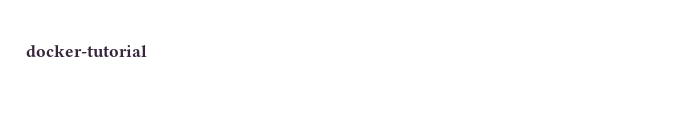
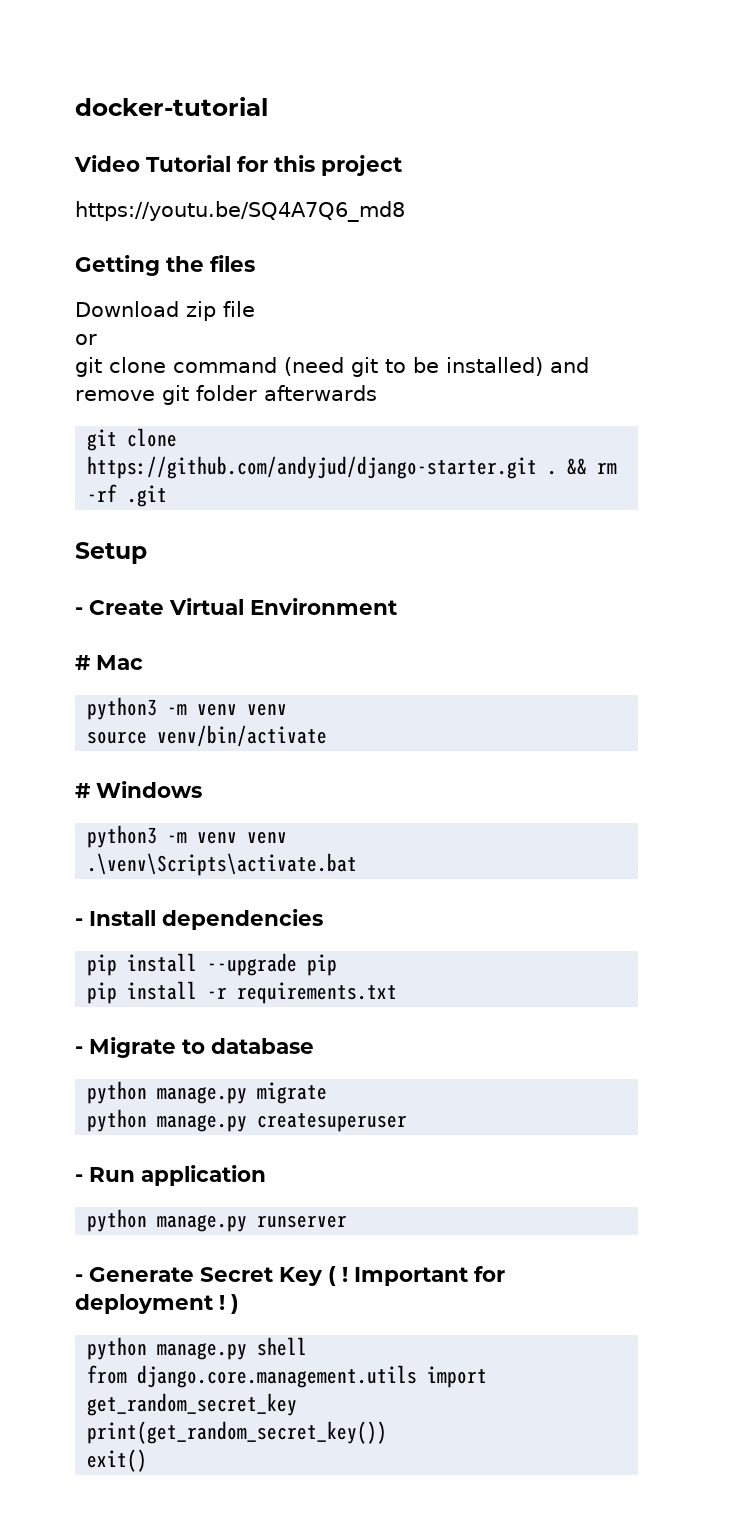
(147, 51) none -> [74,155,402,176] [75,201,405,222] [75,255,255,276] [75,301,255,321] [75,334,97,345] [75,357,589,377] [75,385,377,405] [87,428,178,451] [87,456,618,479] [87,484,168,507] [75,542,147,564] [75,598,397,615] [75,655,143,670] [87,697,288,720] [87,725,328,747] [75,781,202,798] [87,825,288,848] [87,853,358,876] [75,909,323,930] [87,953,338,976] [87,981,398,1004] [75,1037,314,1058] [87,1081,328,1104] [87,1109,408,1132] [75,1165,266,1186] [87,1209,348,1232] [75,1266,505,1286] [75,1294,239,1314] [87,1337,308,1360] [87,1365,488,1388] [87,1393,298,1416] [87,1421,388,1444] [87,1449,148,1472] // Video Tutorial for this project // https://youtu.be/SQ4A7Q6_md8 // Getting the files // Download zip file // or // git clone command (need git to be installed) and remove git folder afterwards // git clone https://github.com/andyjud/django-starter.git . && rm -rf .git // Setup // - Create Virtual Environment // # Mac // python3 -m venv venv // source venv/bin/activate // # Windows // python3 -m venv venv // .\venv\Scripts\activate.bat // - Install dependencies // pip install --upgrade pip // pip install -r requirements.txt // - Migrate to database // python manage.py migrate // python manage.py createsuperuser // - Run application // python manage.py runserver // - Generate Secret Key ( ! Important for deployment ! ) // python manage.py shell // from django.core.management.utils import get_random_secret_key // print(get_random_secret_key()) // exit()

